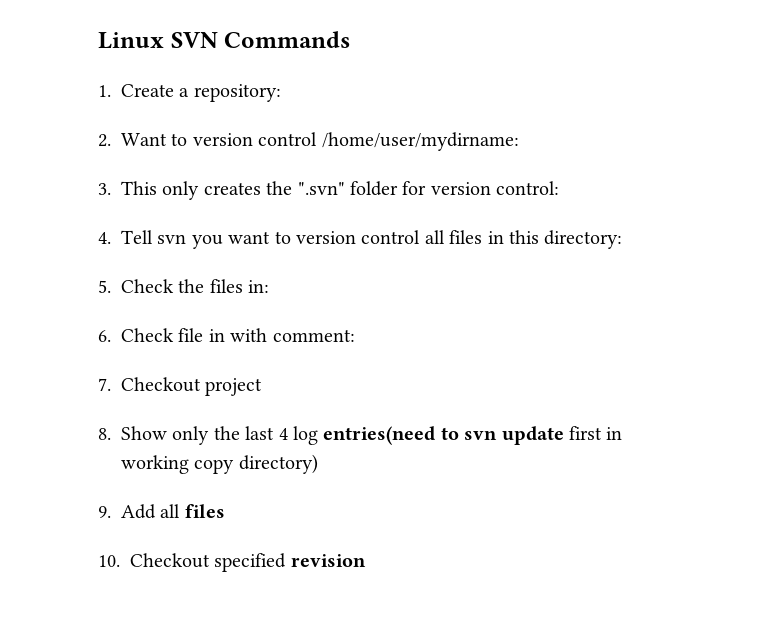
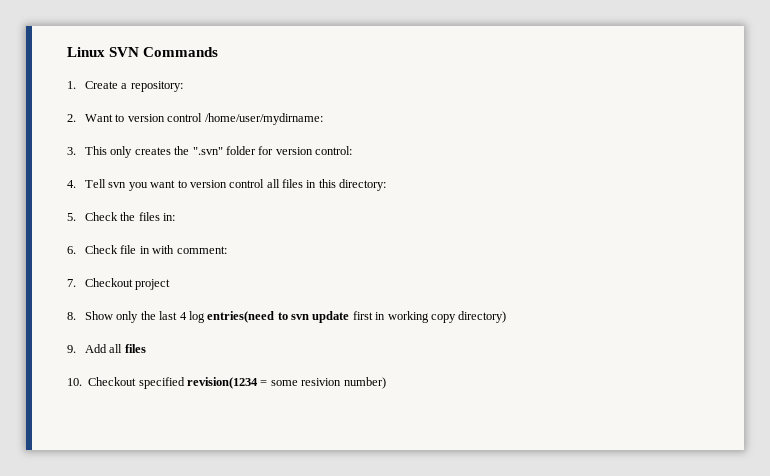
[290,554,366,567] revision -> [187,377,386,389] revision(1234 = some resivion number)

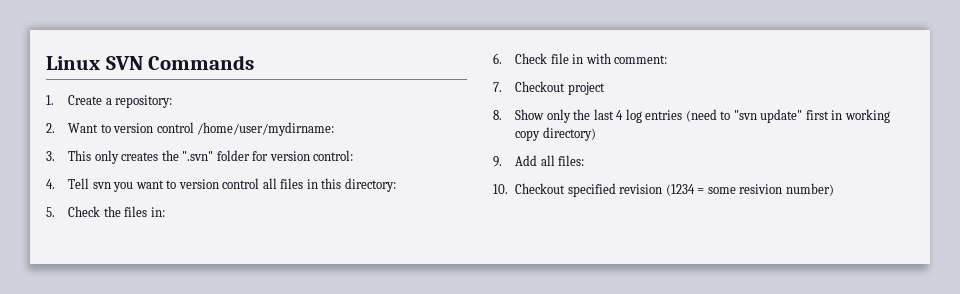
[207,311,350,323] entries(need to svn update -> [645,109,803,123] entries (need to "svn update"
[124,344,146,353] files -> [558,155,585,166] files:
[187,377,258,389] revision(1234 -> [619,184,695,196] revision (1234

